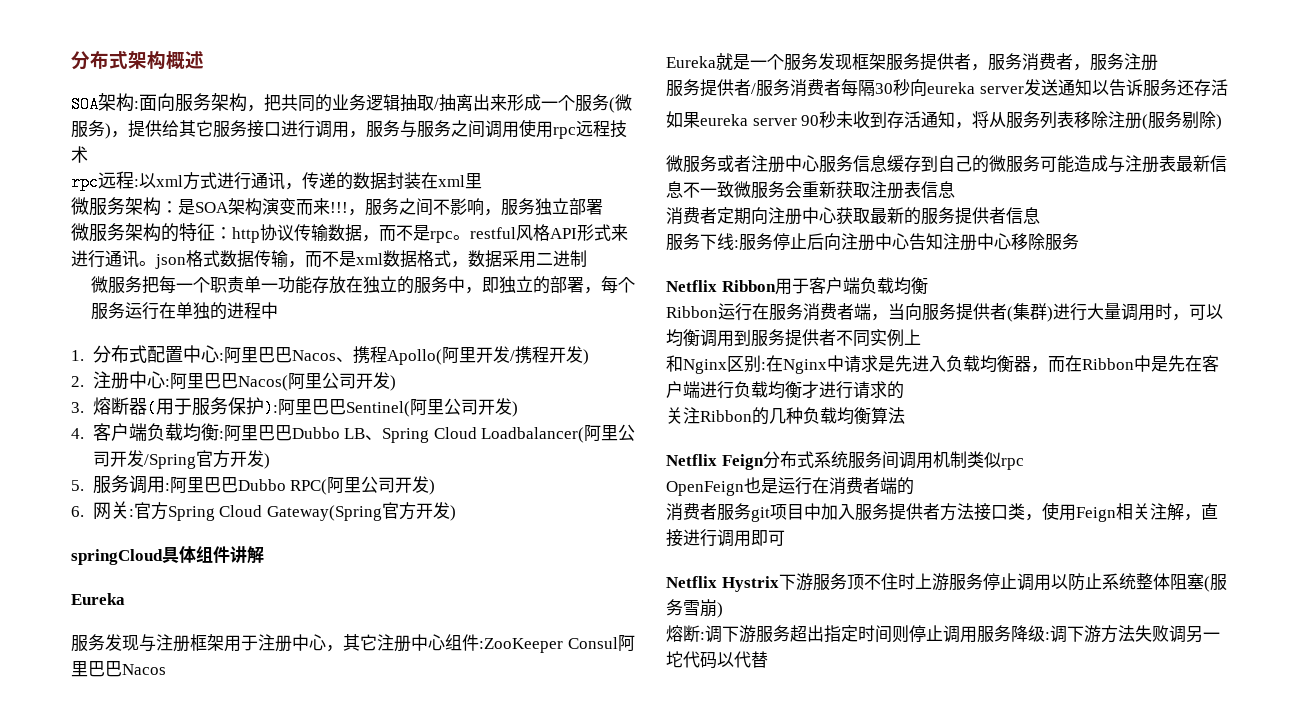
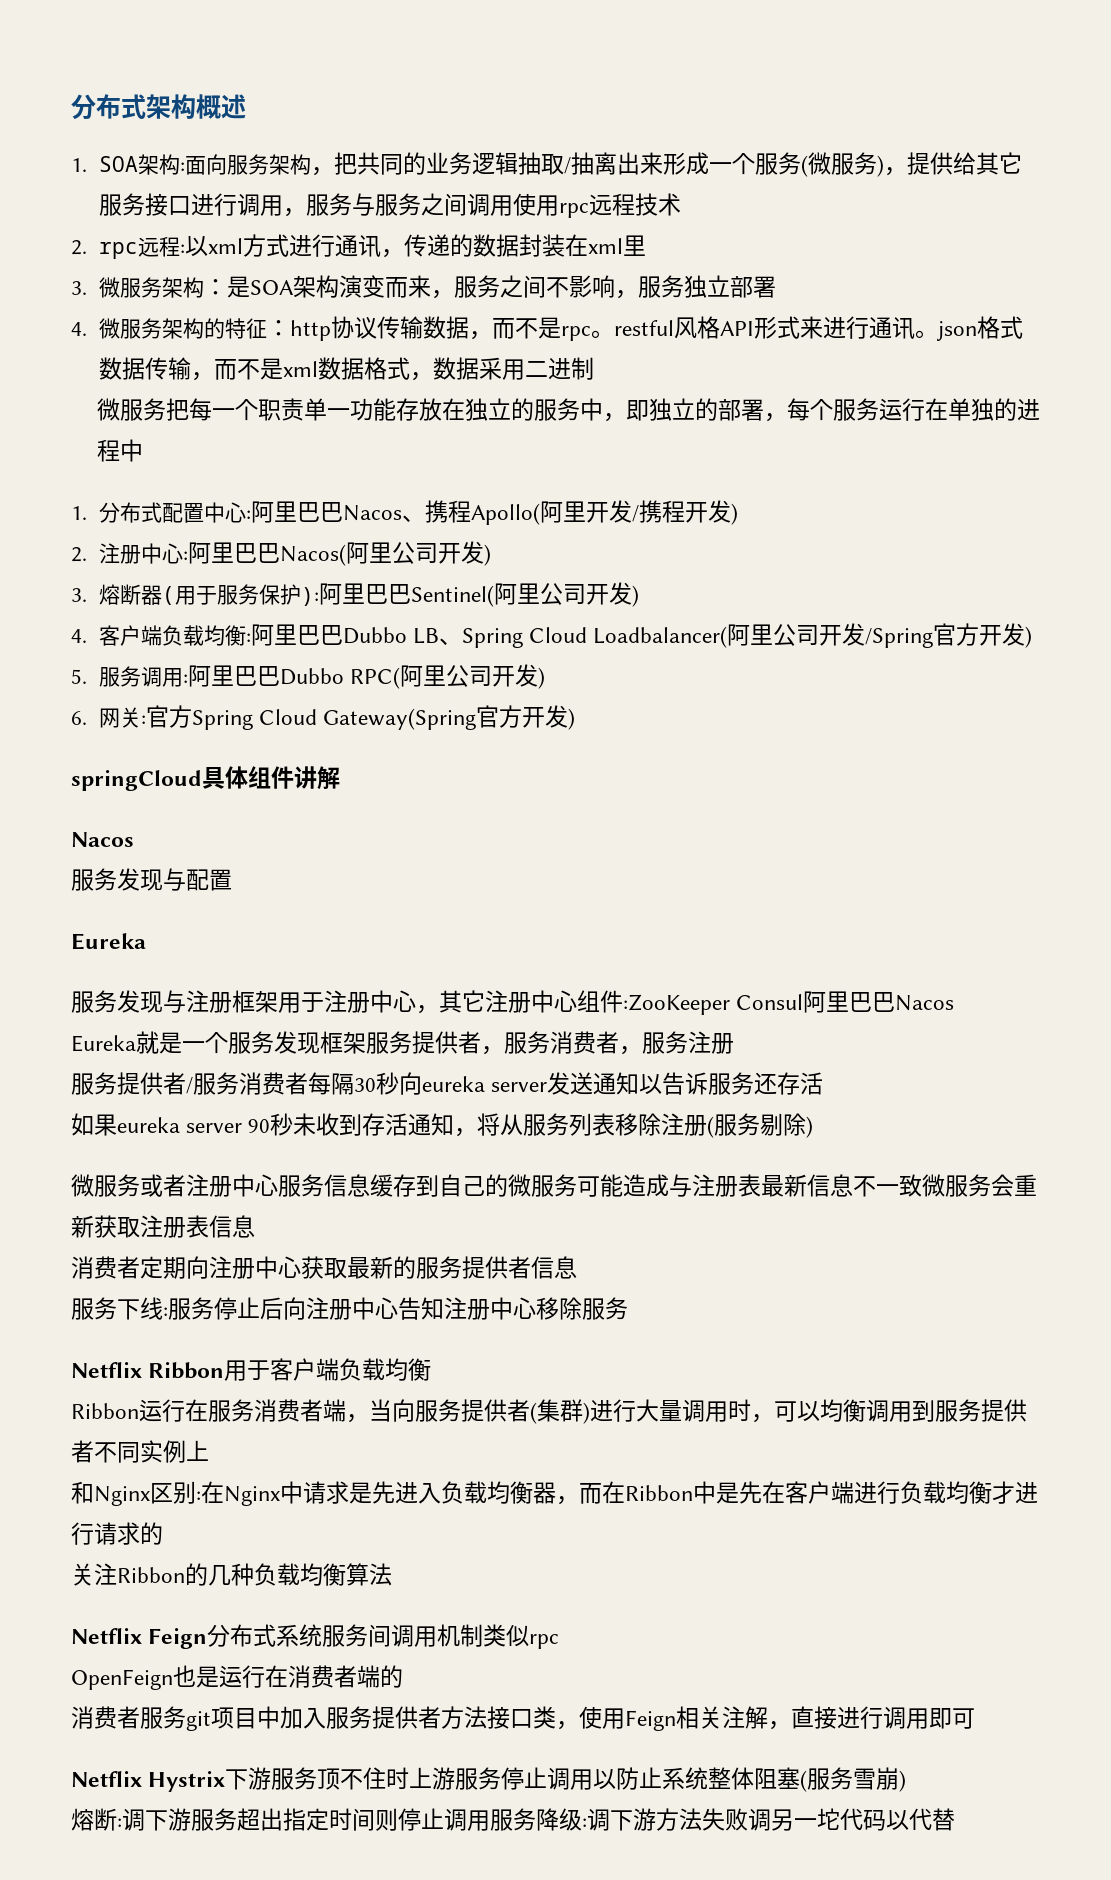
(204, 60) none -> [71,158,87,172] 1.
(88, 154) none -> [71,240,87,255] 2.
(482, 181) none -> [71,281,87,295] 3.
[330,202,348,213] !!! -> (431, 286) none
(603, 207) none -> [71,322,87,336] 4.
(264, 555) none -> [71,832,134,847] [71,868,232,891] // Nacos // 服务发现与配置

